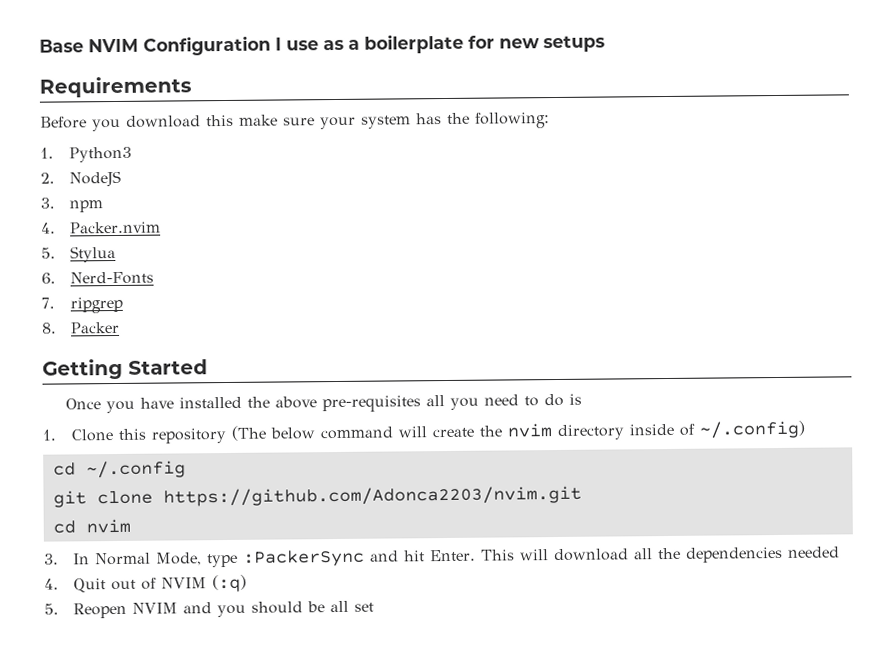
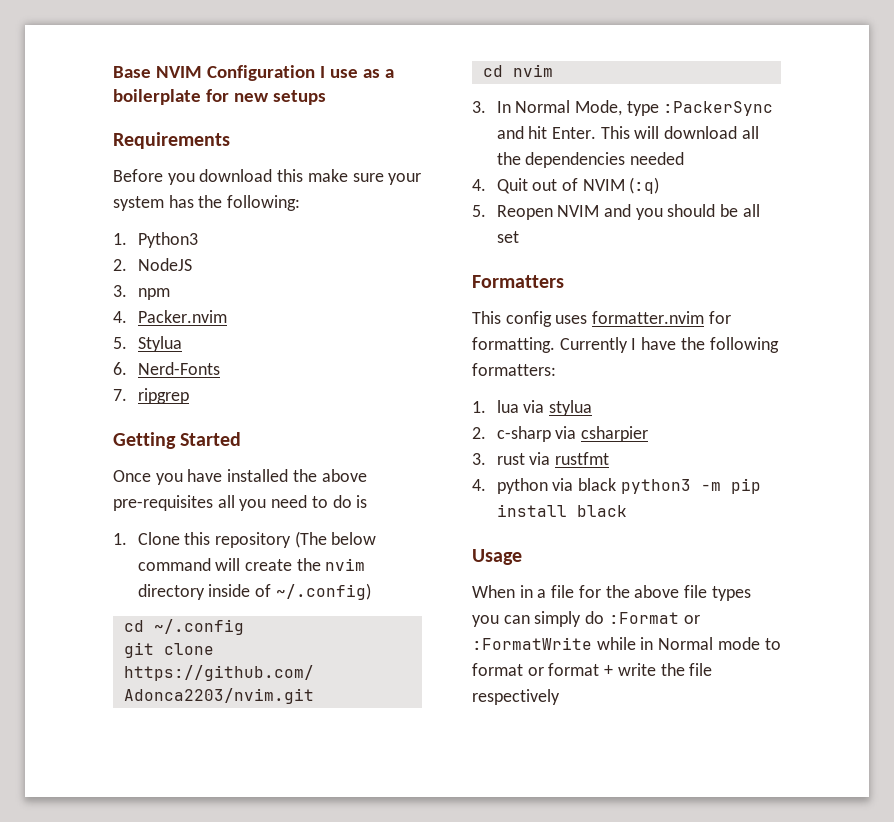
[41,321,120,334] // 8. Packer -> (189, 396) none
(374, 607) none -> [472,275,564,288] [472,311,731,327] [472,337,779,353] [472,363,556,376] [472,400,593,416] [472,426,649,442] [472,452,610,465] [472,478,761,494] [496,504,627,517] [472,549,522,565] [472,585,751,601] [472,611,700,627] [472,637,781,650] [472,663,713,676] [472,689,560,705] // Formatters // This config uses formatter.nvim for formatting. Currently I have the following formatters: // 1. lua via stylua // 2. c-sharp via csharpier // 3. rust via rustfmt // 4. python via black python3 -m pip install black // Usage // When in a file for the above file types you can simply do :Format or :FormatWrite while in Normal mode to format or format + write the file respectively

